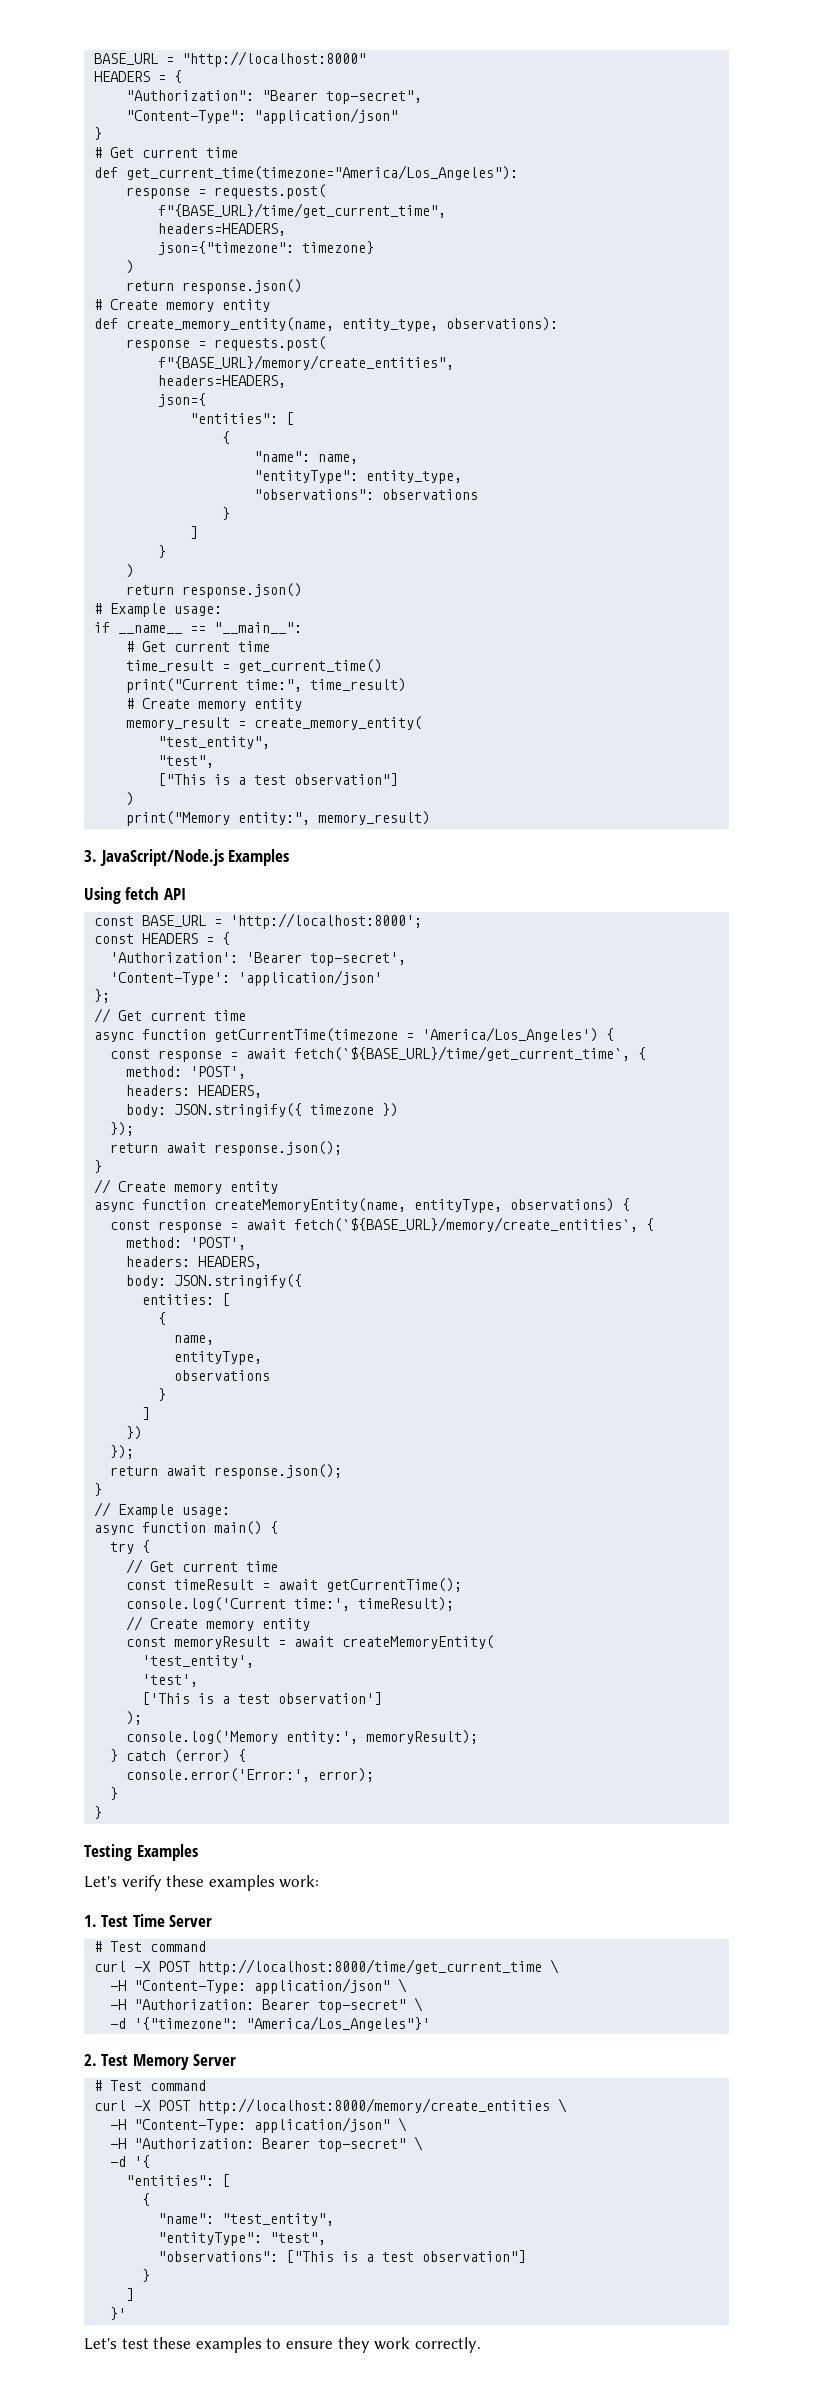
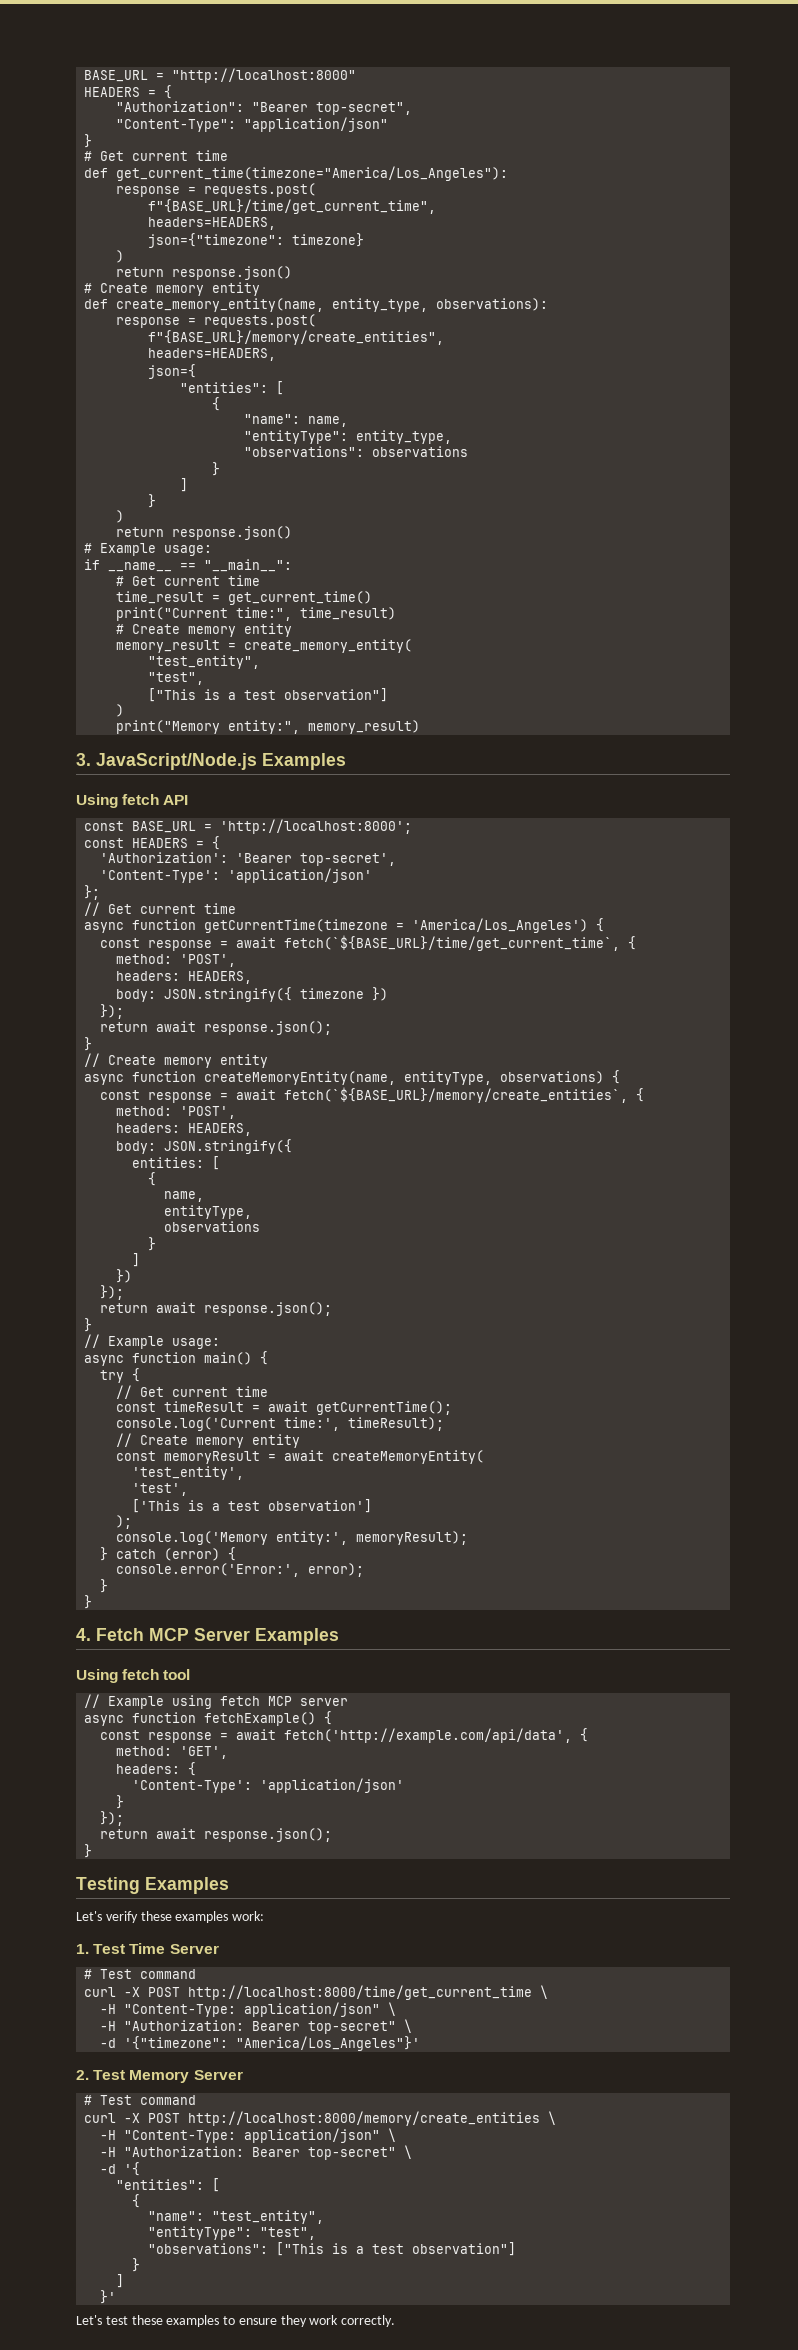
(103, 1812) none -> [76,1628,339,1645] [76,1669,191,1683] [84,1694,349,1709] [84,1711,333,1726] [100,1728,589,1743] [116,1746,229,1759] [116,1762,197,1776] [132,1778,405,1793] [116,1795,125,1809] [100,1811,125,1826] [100,1828,333,1842] [84,1844,93,1858] // 4. Fetch MCP Server Examples // Using fetch tool // // Example using fetch MCP server // async function fetchExample() { // const response = await fetch('http://example.com/api/data', { // method: 'GET', // headers: { // 'Content-Type': 'application/json' // } // }); // return await response.json(); // }

